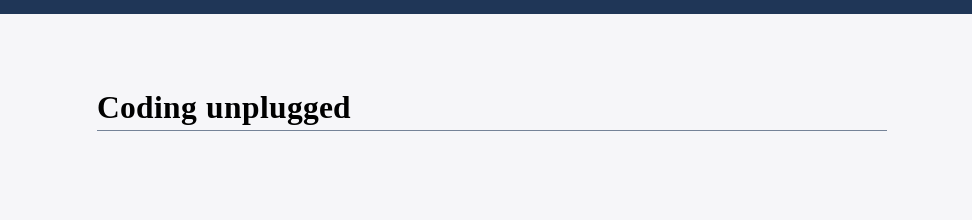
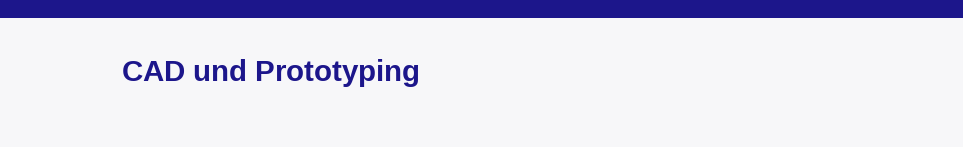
[97,96,351,125] Coding unplugged -> [122,59,420,87] CAD und Prototyping

